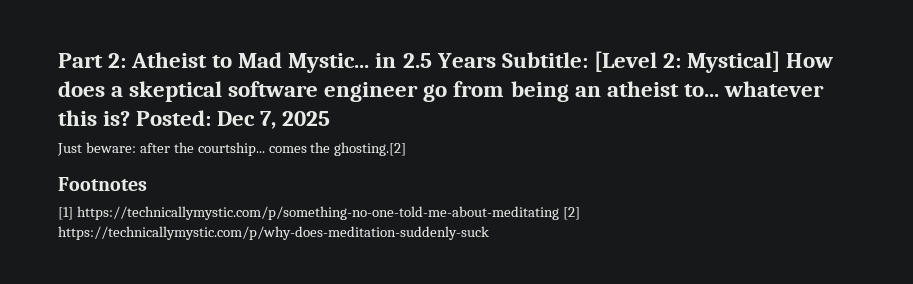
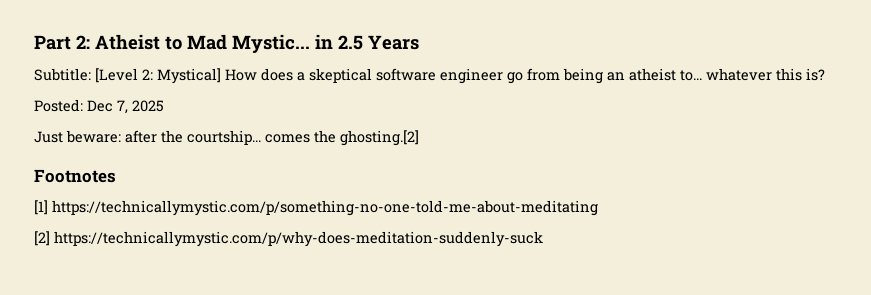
(496, 60) none -> (419, 42) //
(131, 118) none -> (825, 74) //
(559, 213) none -> (598, 208) //

